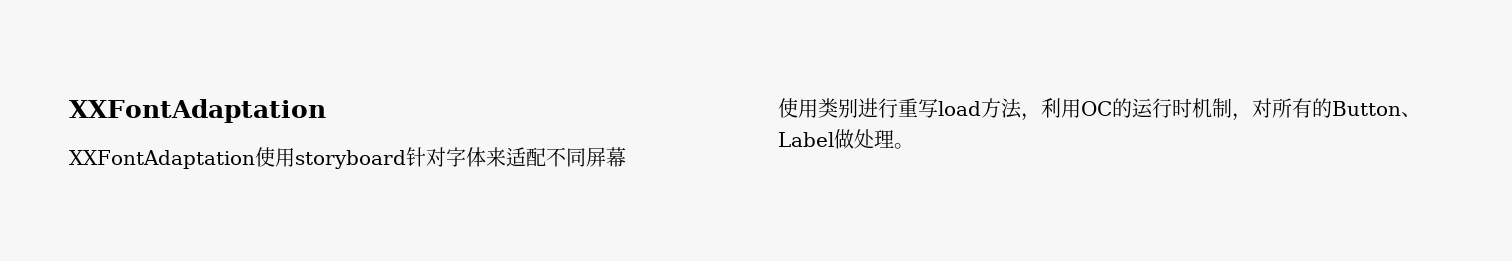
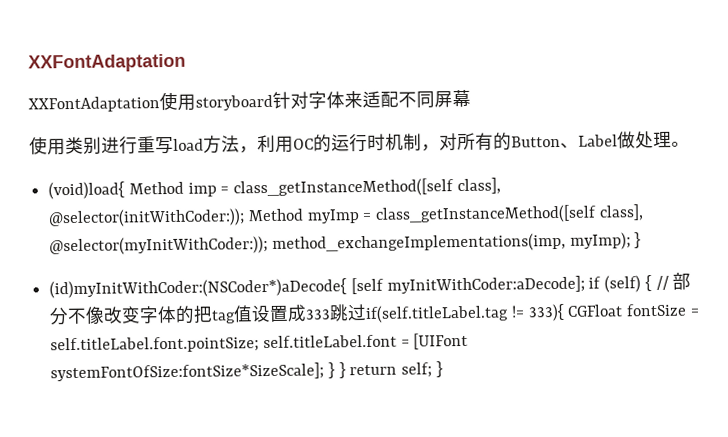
(914, 146) none -> [48,177,501,200] [48,204,644,228] [49,232,642,256] [49,272,692,299] [49,303,700,326] [50,332,469,354] [50,361,443,382] // (void)load{ Method imp = class_getInstanceMethod([self class], @selector(initWithCoder:)); Method myImp = class_getInstanceMethod([self class], @selector(myInitWithCoder:)); method_exchangeImplementations(imp, myImp); } // (id)myInitWithCoder:(NSCoder*)aDecode{ [self myInitWithCoder:aDecode]; if (self) { // 部分不像改变字体的把tag值设置成333跳过if(self.titleLabel.tag != 333){ CGFloat fontSize = self.titleLabel.font.pointSize; self.titleLabel.font = [UIFont systemFontOfSize:fontSize*SizeScale]; } } return self; }

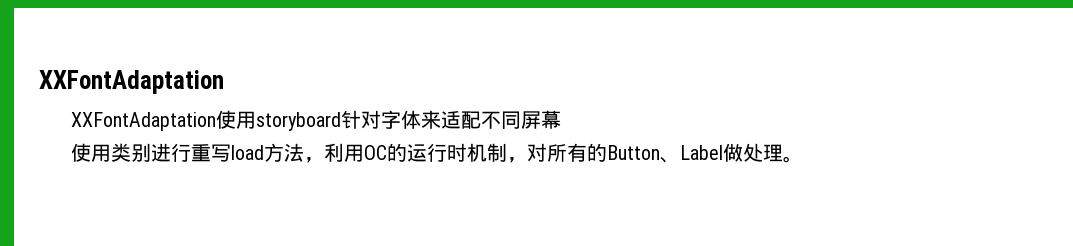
[48,177,501,200] [48,204,644,228] [49,232,642,256] [49,272,692,299] [49,303,700,326] [50,332,469,354] [50,361,443,382] // (void)load{ Method imp = class_getInstanceMethod([self class], @selector(initWithCoder:)); Method myImp = class_getInstanceMethod([self class], @selector(myInitWithCoder:)); method_exchangeImplementations(imp, myImp); } // (id)myInitWithCoder:(NSCoder*)aDecode{ [self myInitWithCoder:aDecode]; if (self) { // 部分不像改变字体的把tag值设置成333跳过if(self.titleLabel.tag != 333){ CGFloat fontSize = self.titleLabel.font.pointSize; self.titleLabel.font = [UIFont systemFontOfSize:fontSize*SizeScale]; } } return self; } -> (803, 159) none

